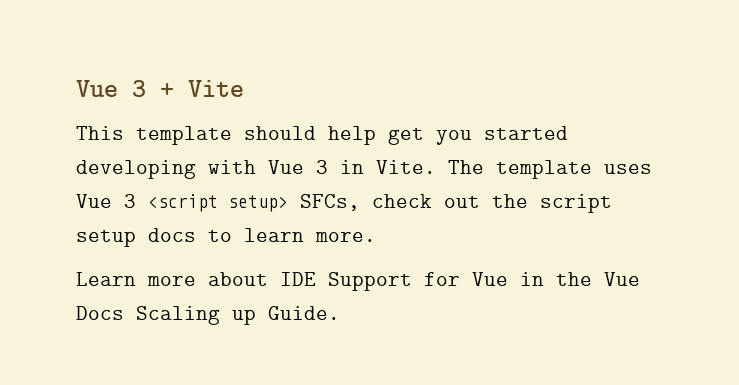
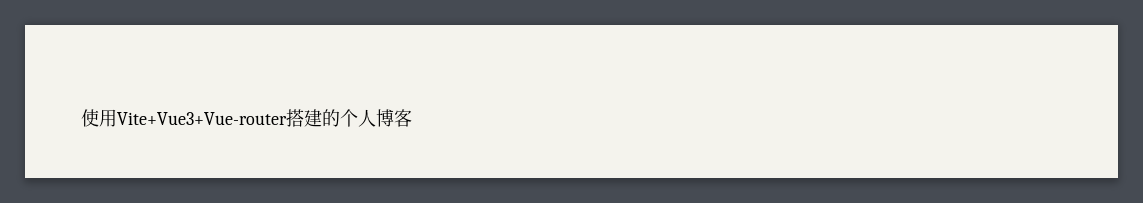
[76,80,244,97] [76,126,568,145] [76,160,652,179] [76,194,612,213] [76,228,376,247] [76,272,640,291] [76,306,340,325] Vue 3 + Vite // This template should help get you started developing with Vue 3 in Vite. The template uses Vue 3 <script setup> SFCs, check out the script setup docs to learn more. // Learn more about IDE Support for Vue in the Vue Docs Scaling up Guide. -> [81,109,412,127] 使用Vite+Vue3+Vue-router搭建的个人博客

